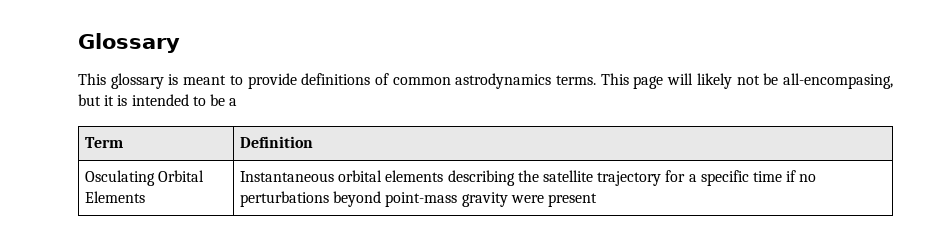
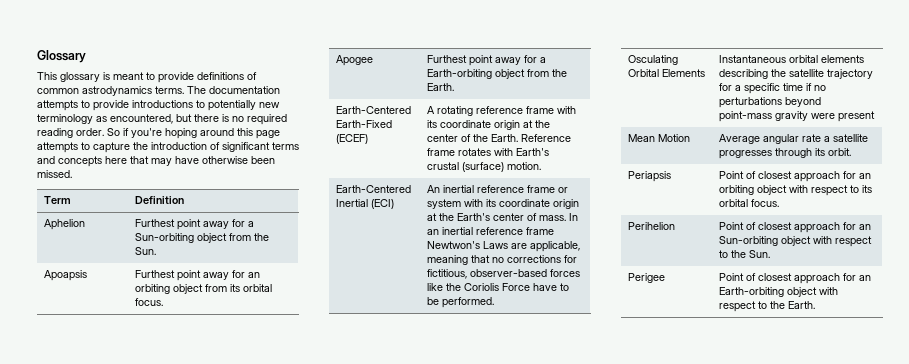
[600,73,894,89] [78,94,238,106] [85,137,124,148] [240,136,314,148] This page will likely not be all-encompasing, but it is intended to be a // Term | Definition -> [187,86,280,94] [37,100,280,111] [37,114,287,125] [37,128,280,139] [37,142,299,153] [37,156,275,167] [37,170,72,178] [44,196,72,204] [135,196,185,204] [44,219,86,230] [135,219,255,230] [135,233,270,243] [135,247,157,255] [44,270,88,281] [135,270,261,281] [135,284,273,294] [135,298,164,306] [336,55,374,66] [427,55,547,66] [427,69,568,79] [427,83,455,91] [336,106,412,114] [336,120,393,128] [336,134,369,144] [427,106,577,116] [427,120,551,130] [427,134,572,142] [427,148,550,156] [427,162,542,172] [336,185,412,193] [336,199,395,209] [427,185,569,193] [427,199,580,209] [427,213,579,221] [427,227,555,235] [427,241,581,252] [427,255,578,265] [427,269,581,279] [427,283,570,291] [427,297,495,308] The documentation attempts to provide introductions to potentially new terminology as encountered, but there is no required reading order. So if you're hoping around this page attempts to capture the introduction of significant terms and concepts here that may have otherwise been missed. // Term | Definition // Aphelion | Furthest point away for a Sun-orbiting object from the Sun. // Apoapsis | Furthest point away for an orbiting object from its orbital focus. // Apogee | Furthest point away for a Earth-orbiting object from the Earth. // Earth-Centered Earth-Fixed (ECEF) | A rotating reference frame with its coordinate origin at the center of the Earth. Reference frame rotates with Earth's crustal (surface) motion. // Earth-Centered Inertial (ECI) | An inertial reference frame or system with its coordinate origin at the Earth's center of mass. In an inertial reference frame Newtwon's Laws are applicable, meaning that no corrections for fictitious, observer-based forces like the Coriolis Force have to be performed.
(598, 200) none -> [628,134,691,142] [719,134,869,144] [719,148,852,159] [628,171,672,182] [719,171,872,182] [719,185,873,196] [719,199,780,207] [628,222,676,230] [719,222,872,233] [719,236,873,247] [719,250,771,258] [628,273,666,283] [719,273,872,284] [719,287,839,297] [719,301,816,312] // Mean Motion | Average angular rate a satellite progresses through its orbit. // Periapsis | Point of closest approach for an orbiting object with respect to its orbital focus. // Perihelion | Point of closest approach for an Sun-orbiting object with respect to the Sun. // Perigee | Point of closest approach for an Earth-orbiting object with respect to the Earth.

